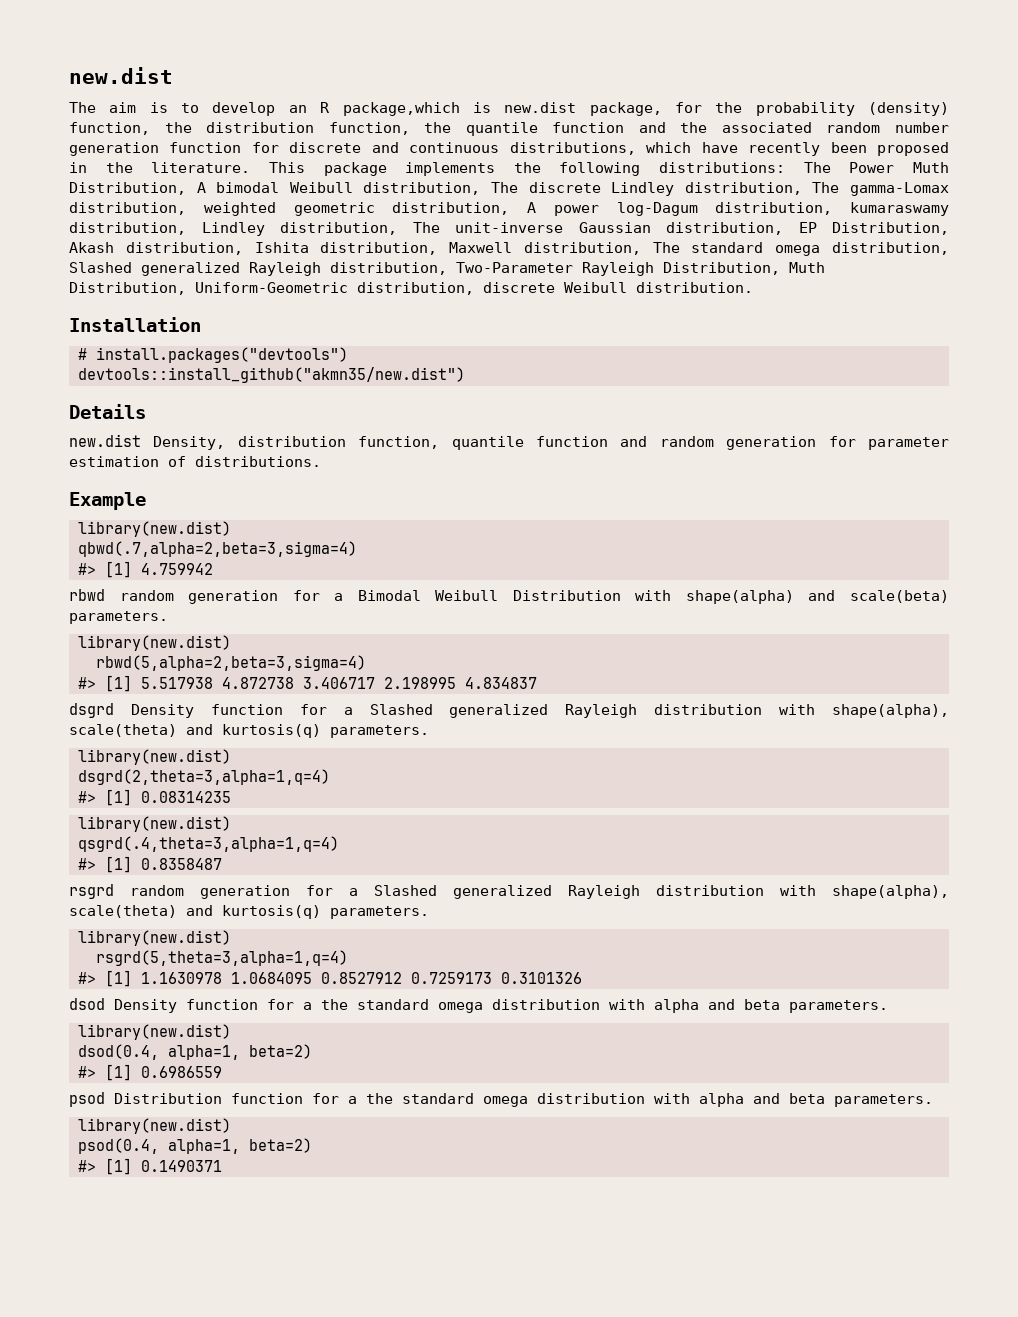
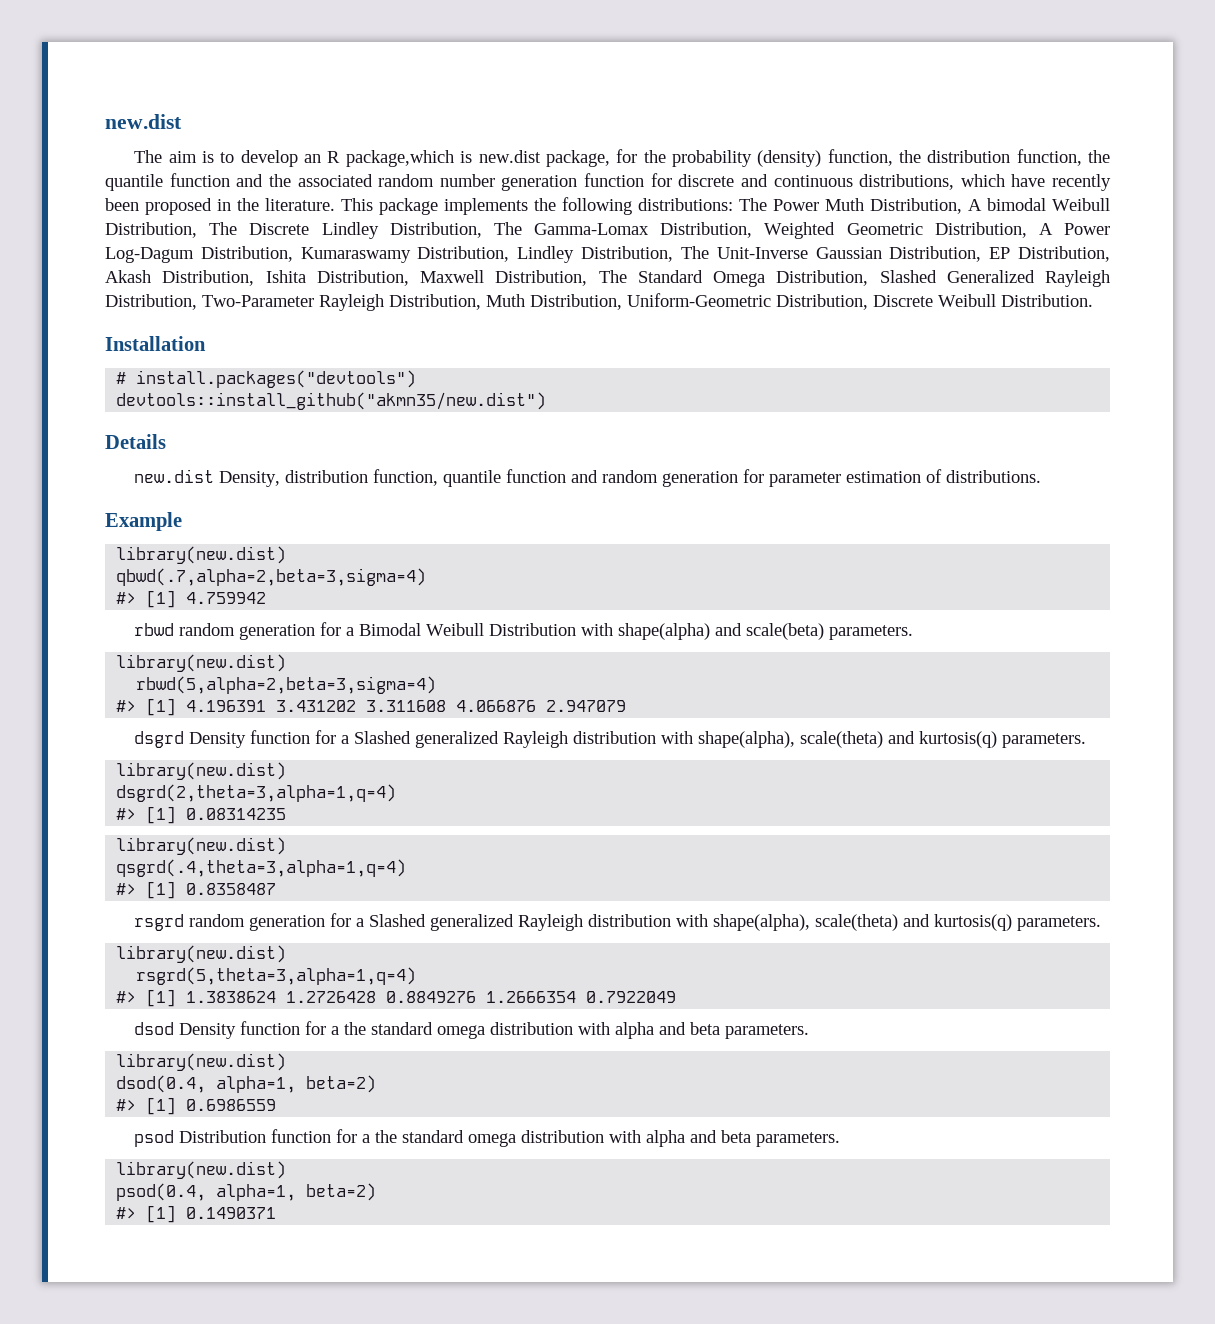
[363,182,950,196] [69,202,949,216] [69,222,949,236] [69,242,950,256] [69,262,447,276] distribution, The discrete Lindley distribution, The gamma-Lomax distribution, weighted geometric distribution, A power log-Dagum distribution, kumaraswamy distribution, Lindley distribution, The unit-inverse Gaussian distribution, EP Distribution, Akash distribution, Ishita distribution, Maxwell distribution, The standard omega distribution, Slashed generalized Rayleigh distribution, -> [105,222,1110,239] [105,246,1111,263] [105,270,1110,287] [105,294,197,310] Distribution, The Discrete Lindley Distribution, The Gamma-Lomax Distribution, Weighted Geometric Distribution, A Power Log-Dagum Distribution, Kumaraswamy Distribution, Lindley Distribution, The Unit-Inverse Gaussian Distribution, EP Distribution, Akash Distribution, Ishita Distribution, Maxwell Distribution, The Standard Omega Distribution, Slashed Generalized Rayleigh Distribution,
[357,282,753,295] distribution, discrete Weibull distribution. -> [776,294,1093,310] Distribution, Discrete Weibull Distribution.
[141,677,537,689] 5.517938 4.872738 3.406717 2.198995 4.834837 -> [186,700,627,712] 4.196391 3.431202 3.311608 4.066876 2.947079
[141,972,582,984] 1.1630978 1.0684095 0.8527912 0.7259173 0.3101326 -> [186,991,677,1003] 1.3838624 1.2726428 0.8849276 1.2666354 0.7922049

